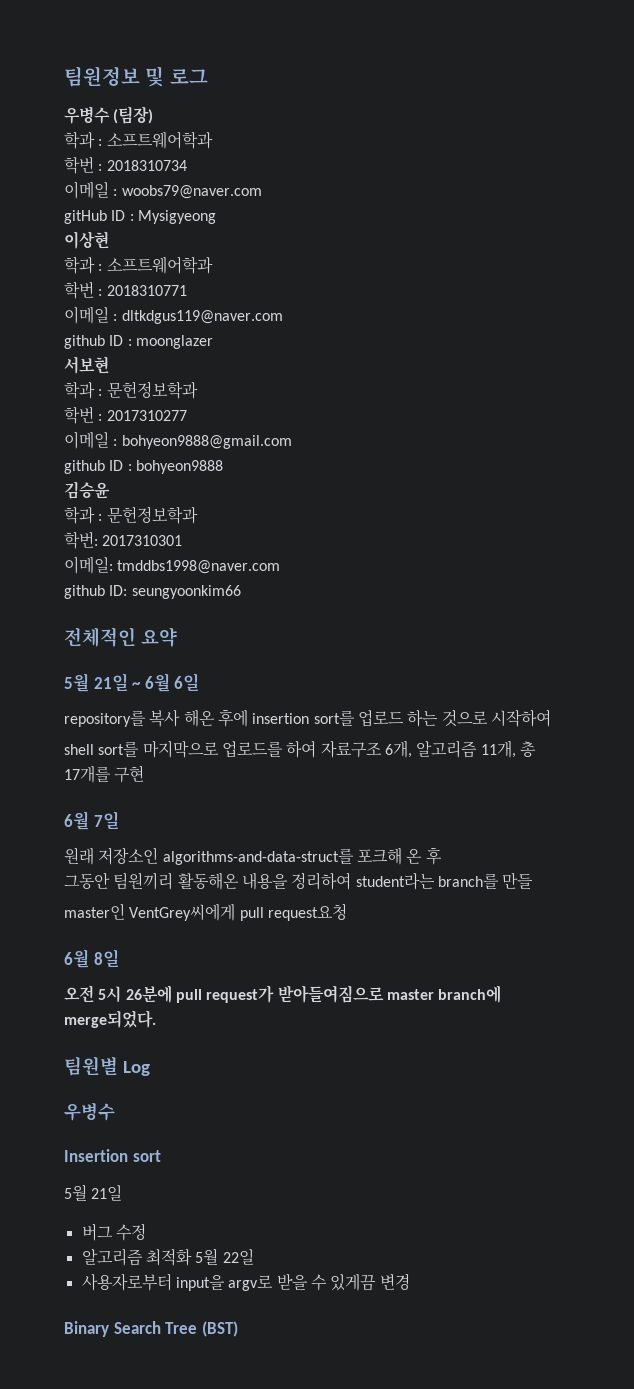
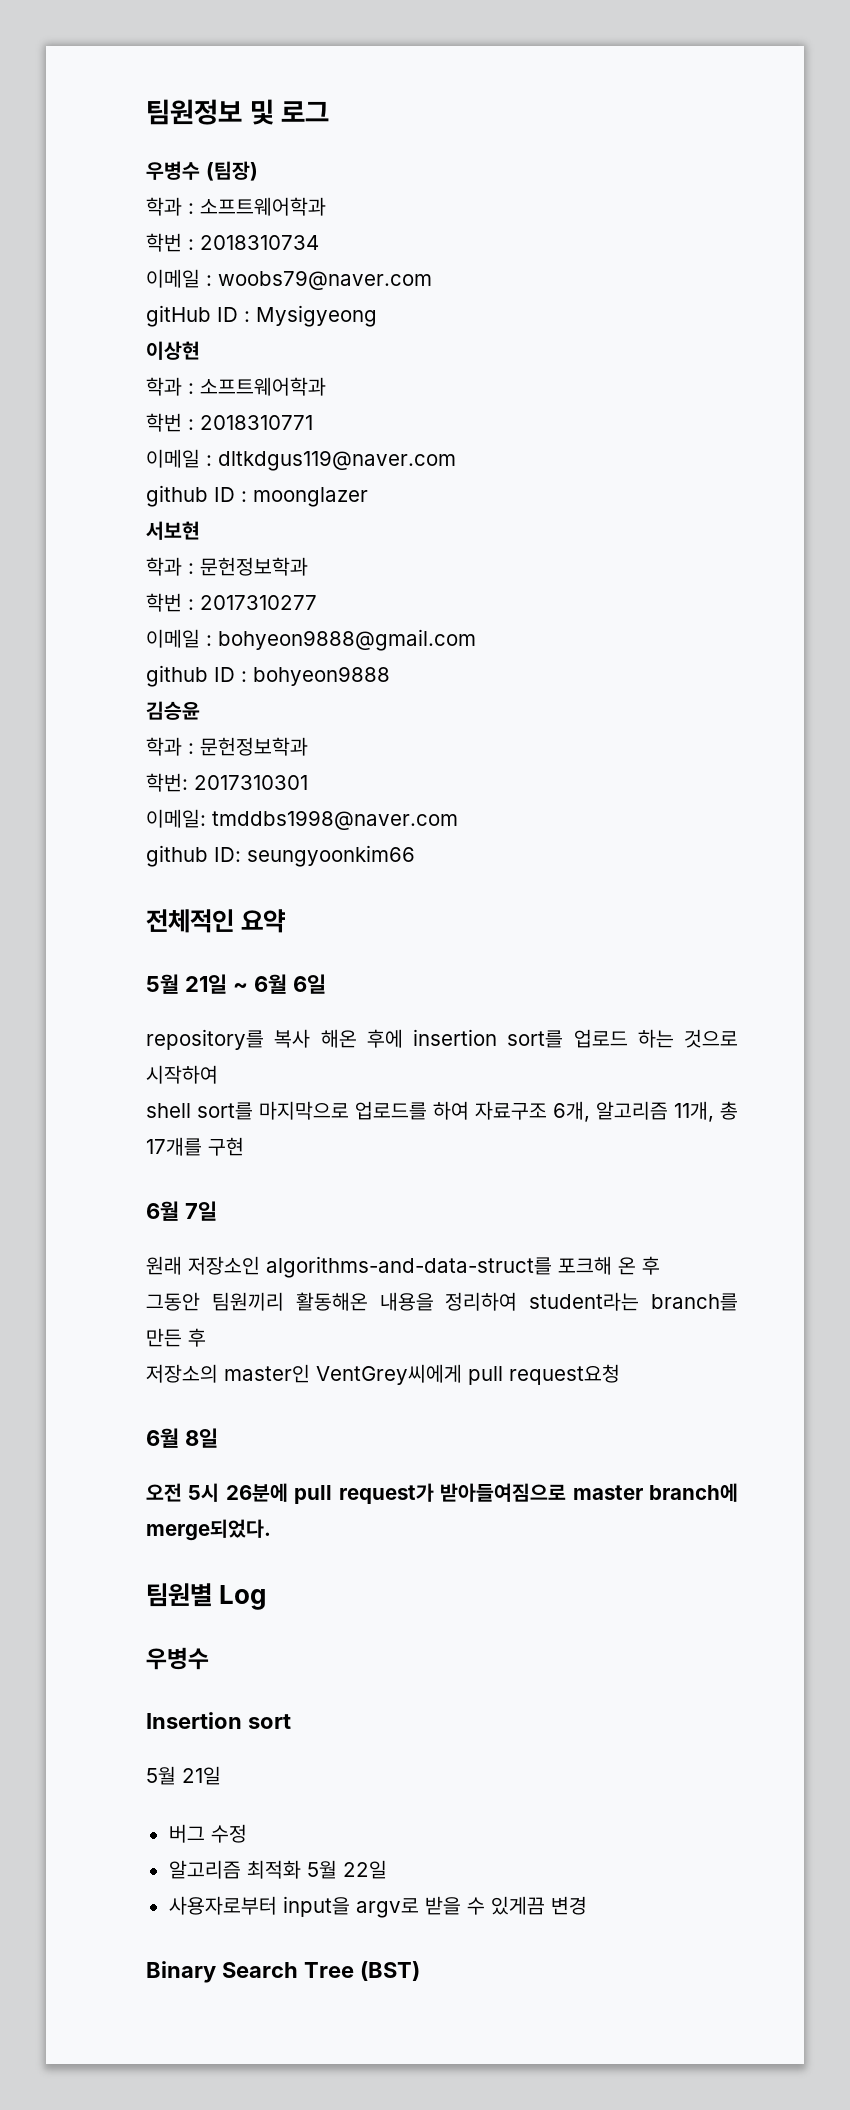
[502,872,534,889] 만들 // -> [146,1328,206,1347] [146,1364,218,1383] 만든 후 // 저장소의

